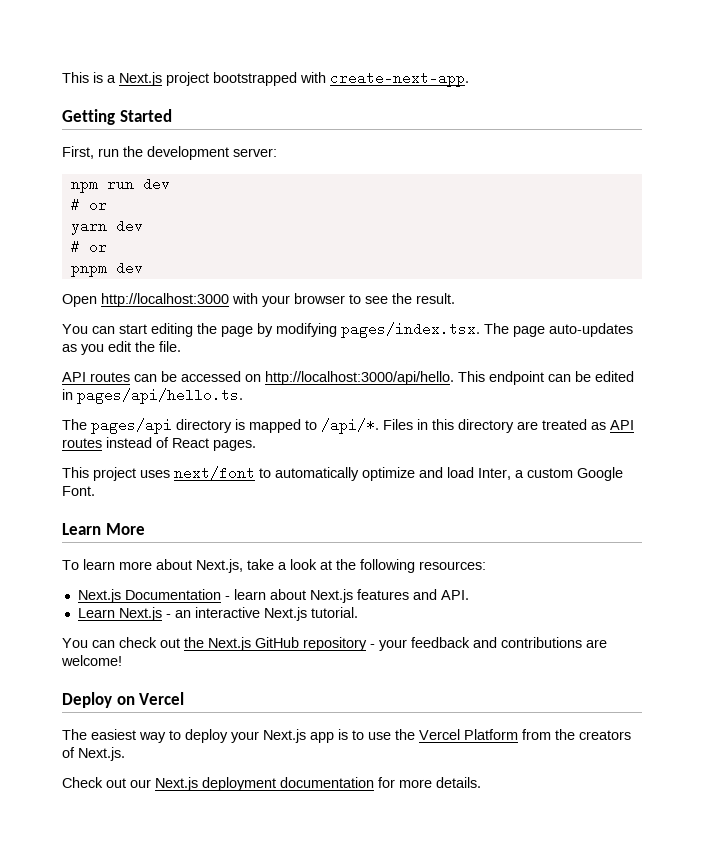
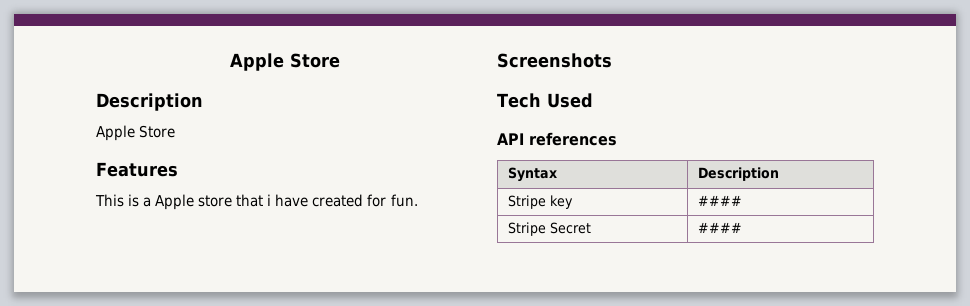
[62,71,469,87] [62,109,172,125] [62,146,277,160] [70,177,170,193] [70,198,107,212] [70,219,143,235] [70,240,107,254] [70,261,143,277] [62,293,455,307] [62,322,633,338] [62,341,181,355] [62,371,634,385] [62,388,243,404] [62,418,634,434] [62,437,256,451] [62,466,623,481] [62,486,95,496] [62,523,145,535] [62,559,486,573] [77,589,469,603] [77,607,358,621] [62,637,607,651] [61,655,122,666] [62,692,185,708] [62,729,631,743] [62,747,125,761] [62,777,481,791] This is a Next.js project bootstrapped with create-next-app. // Getting Started // First, run the development server: // npm run dev // # or // yarn dev // # or // pnpm dev // Open http://localhost:3000 with your browser to see the result. // You can start editing the page by modifying pages/index.tsx. The page auto-updates as you edit the file. // API routes can be accessed on http://localhost:3000/api/hello. This endpoint can be edited in pages/api/hello.ts. // The pages/api directory is mapped to /api/*. Files in this directory are treated as API routes instead of React pages. // This project uses next/font to automatically optimize and load Inter, a custom Google Font. // Learn More // To learn more about Next.js, take a look at the following resources: // Next.js Documentation - learn about Next.js features and API. // Learn Next.js - an interactive Next.js tutorial. // You can check out the Next.js GitHub repository - your feedback and contributions are welcome! // Deploy on Vercel // The easiest way to deploy your Next.js app is to use the Vercel Platform from the creators of Next.js. // Check out our Next.js deployment documentation for more details. -> [229,53,340,71] [96,93,203,111] [96,125,176,141] [96,162,178,177] [95,194,418,210] [497,53,612,68] [497,93,593,108] [497,132,617,146] [507,167,557,182] [697,167,779,181] [507,195,573,209] [697,195,742,206] [507,222,591,236] [697,222,742,233] Apple Store // Description // Apple Store // Features // This is a Apple store that i have created for fun. // Screenshots // Tech Used // API references // Syntax | Description // Stripe key | #### // Stripe Secret | ####

